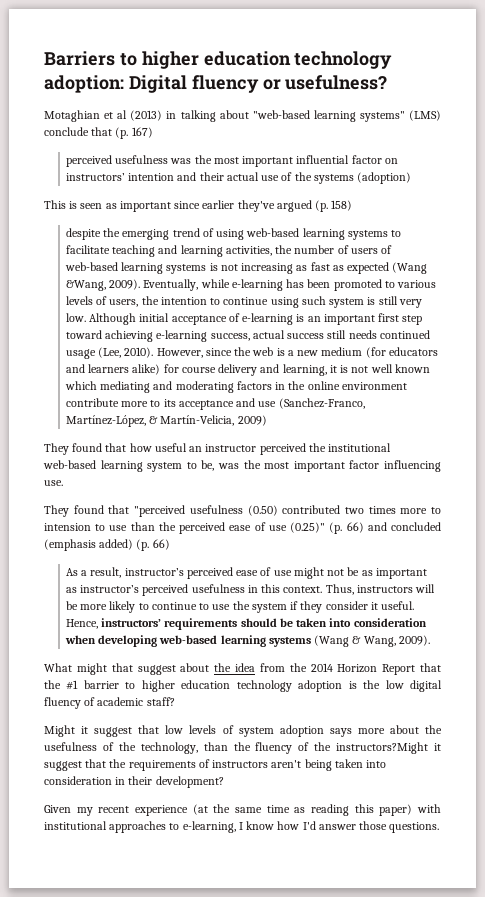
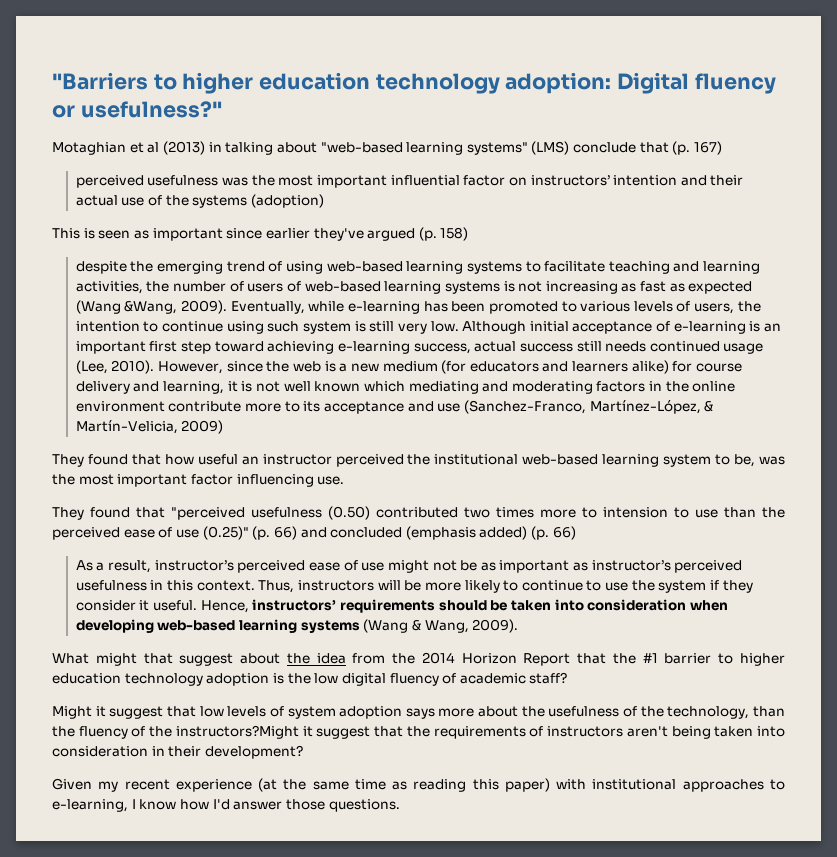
[44,51,115,66] Barriers -> [52,72,148,90] "Barriers
[285,75,388,90] usefulness? -> [80,101,222,118] usefulness?"

